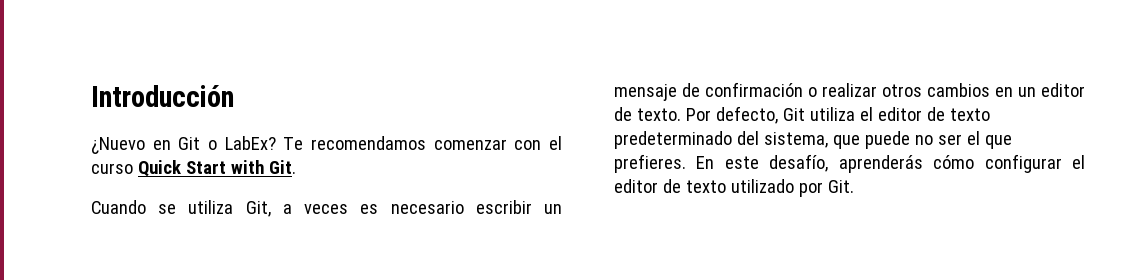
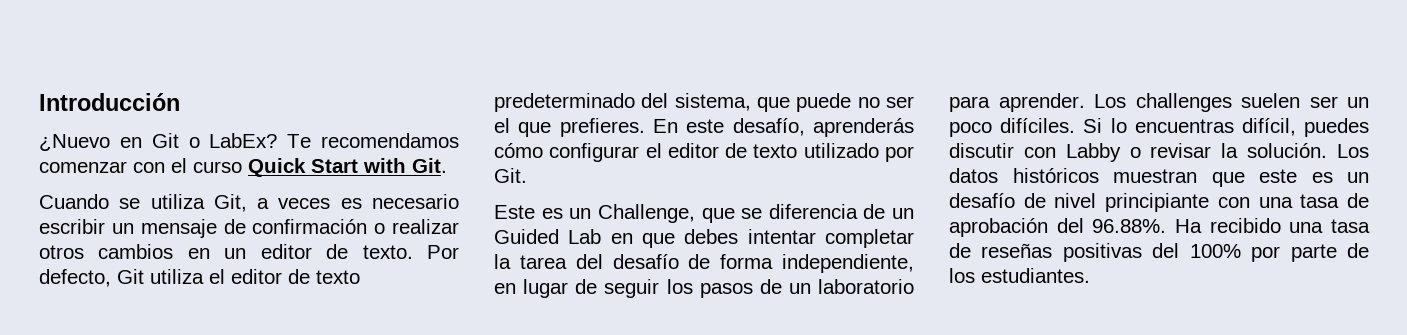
(854, 186) none -> [494,204,914,223] [494,229,914,248] [494,254,914,273] [494,279,914,298] [949,93,1369,112] [949,118,1369,137] [949,143,1369,162] [949,168,1369,187] [949,193,1369,212] [949,218,1370,237] [949,243,1369,262] [949,268,1090,283] // Este es un Challenge, que se diferencia de un Guided Lab en que debes intentar completar la tarea del desafío de forma independiente, en lugar de seguir los pasos de un laboratorio para aprender. Los challenges suelen ser un poco difíciles. Si lo encuentras difícil, puedes discutir con Labby o revisar la solución. Los datos históricos muestran que este es un desafío de nivel principiante con una tasa de aprobación del 96.88%. Ha recibido una tasa de reseñas positivas del 100% por parte de los estudiantes.

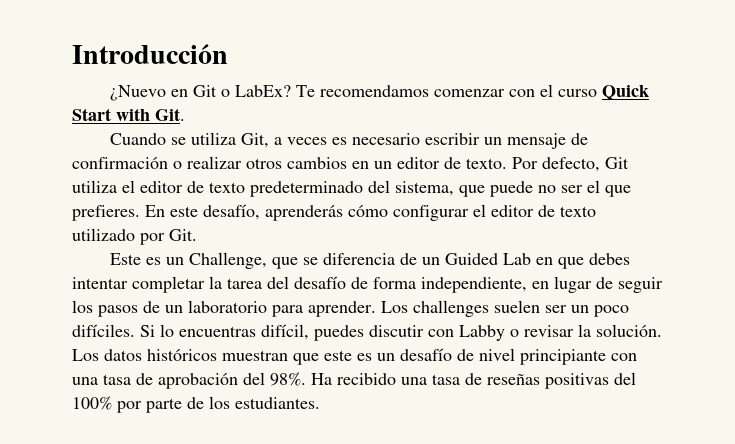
[1092,219,1167,233] 96.88%. -> [270,372,306,386] 98%.

